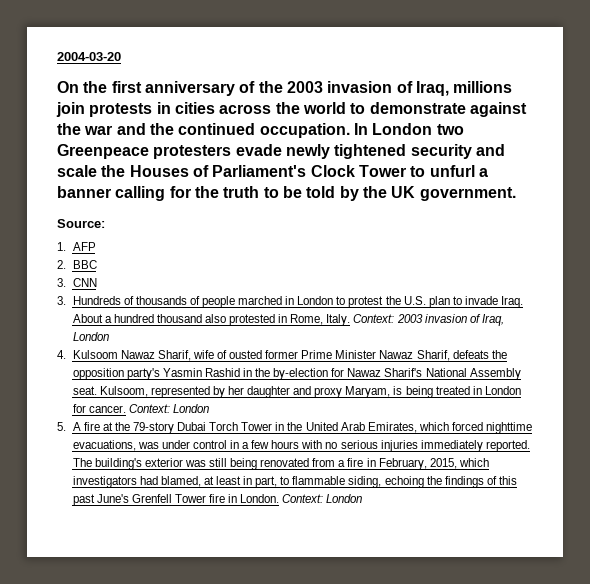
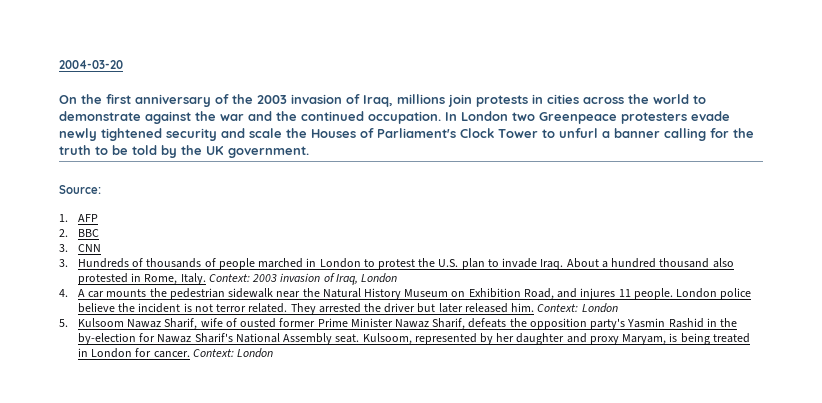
(66, 354) none -> [77,288,752,300] [77,303,618,315] [59,319,68,327] A car mounts the pedestrian sidewalk near the Natural History Museum on Exhibition Road, and injures 11 people. London police believe the incident is not terror related. They arrested the driver but later released him. Context: London // 5.
[57,422,533,434] [72,440,530,452] [72,458,489,470] [72,476,517,488] [72,494,363,506] // 5. A fire at the 79-story Dubai Torch Tower in the United Arab Emirates, which forced nighttime evacuations, was under control in a few hours with no serious injuries immediately reported. The building's exterior was still being renovated from a fire in February, 2015, which investigators had blamed, at least in part, to flammable siding, echoing the findings of this past June's Grenfell Tower fire in London. Context: London -> (274, 353) none

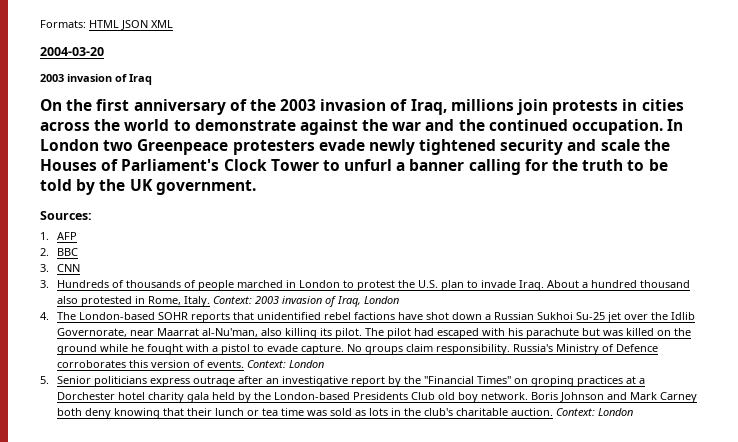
[59,60,123,69] 2004-03-20 -> [40,20,173,30] [40,47,104,56] [40,74,152,85] Formats: HTML JSON XML // 2004-03-20 // 2003 invasion of Iraq
[59,185,101,194] Source: -> [40,211,92,220] Sources:
[77,288,752,300] [77,303,618,315] [59,318,738,330] [77,333,750,345] [77,348,190,358] A car mounts the pedestrian sidewalk near the Natural History Museum on Exhibition Road, and injures 11 people. London police believe the incident is not terror related. They arrested the driver but later released him. Context: London // 5. Kulsoom Nawaz Sharif, wife of ousted former Prime Minister Nawaz Sharif, defeats the opposition party's Yasmin Rashid in the by-election for Nawaz Sharif's National Assembly seat. Kulsoom, represented by her daughter and proxy Maryam, is being treated in London for cancer. -> [57,312,696,323] [57,328,692,339] [57,344,659,355] [57,360,325,368] [40,376,646,387] [57,392,698,403] [57,408,554,419] The London-based SOHR reports that unidentified rebel factions have shot down a Russian Sukhoi Su-25 jet over the Idlib Governorate, near Maarrat al-Nu'man, also killing its pilot. The pilot had escaped with his parachute but was killed on the ground while he fought with a pistol to evade capture. No groups claim responsibility. Russia's Ministry of Defence corroborates this version of events. Context: London // 5. Senior politicians express outrage after an investigative report by the "Financial Times" on groping practices at a Dorchester hotel charity gala held by the London-based Presidents Club old boy network. Boris Johnson and Mark Carney both deny knowing that their lunch or tea time was sold as lots in the club's charitable auction.

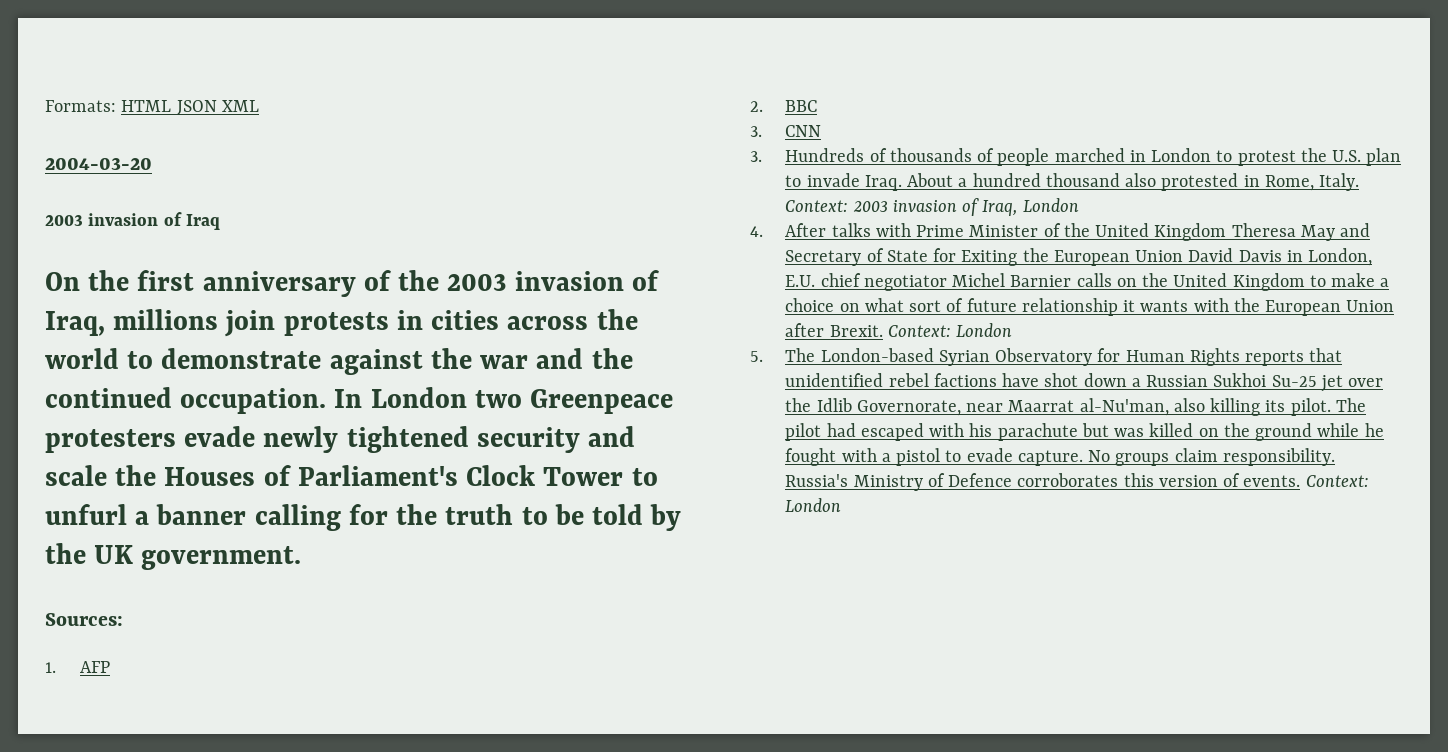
[57,312,189,320] The London-based SOHR -> [785,223,1371,241] [785,248,1373,266] [785,273,1390,291] [785,298,1395,316] [785,323,1013,337] [750,348,1240,366] After talks with Prime Minister of the United Kingdom Theresa May and Secretary of State for Exiting the European Union David Davis in London, E.U. chief negotiator Michel Barnier calls on the United Kingdom to make a choice on what sort of future relationship it wants with the European Union after Brexit. Context: London // 5. The London-based Syrian Observatory for Human Rights
[40,376,646,387] [57,392,698,403] [57,408,634,419] // 5. Senior politicians express outrage after an investigative report by the "Financial Times" on groping practices at a Dorchester hotel charity gala held by the London-based Presidents Club old boy network. Boris Johnson and Mark Carney both deny knowing that their lunch or tea time was sold as lots in the club's charitable auction. Context: London -> (842, 505) none

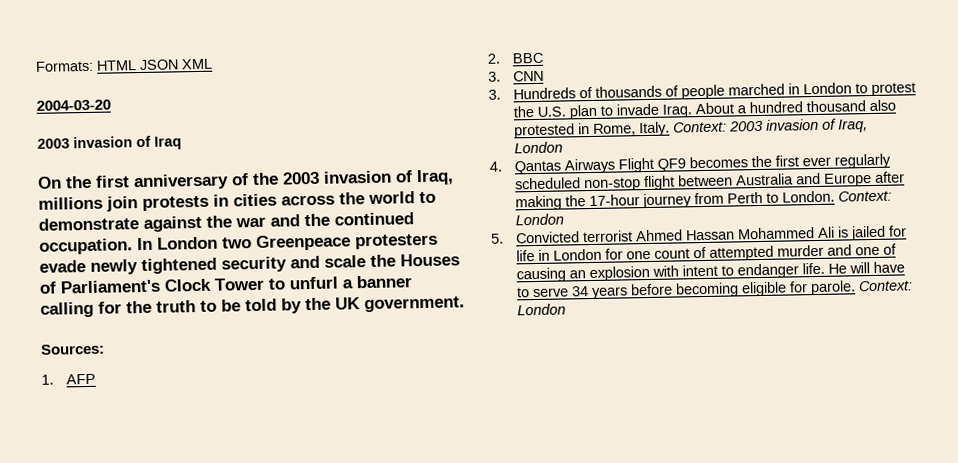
[785,223,1371,241] [785,248,1373,266] [785,273,1390,291] [785,298,1395,316] [785,323,1013,337] [750,348,1343,366] [785,373,1384,392] [785,398,1366,416] [785,423,1384,441] [785,448,1335,466] [785,473,1301,491] After talks with Prime Minister of the United Kingdom Theresa May and Secretary of State for Exiting the European Union David Davis in London, E.U. chief negotiator Michel Barnier calls on the United Kingdom to make a choice on what sort of future relationship it wants with the European Union after Brexit. Context: London // 5. The London-based Syrian Observatory for Human Rights reports that unidentified rebel factions have shot down a Russian Sukhoi Su-25 jet over the Idlib Governorate, near Maarrat al-Nu'man, also killing its pilot. The pilot had escaped with his parachute but was killed on the ground while he fought with a pistol to evade capture. No groups claim responsibility. Russia's Ministry of Defence corroborates this version of events. -> [514,153,892,175] [515,171,906,192] [515,190,893,211] [515,213,565,226] [491,225,908,244] [516,243,898,262] [516,261,906,283] [516,280,857,299] Qantas Airways Flight QF9 becomes the first ever regularly scheduled non-stop flight between Australia and Europe after making the 17-hour journey from Perth to London. Context: London // 5. Convicted terrorist Ahmed Hassan Mohammed Ali is jailed for life in London for one count of attempted murder and one of causing an explosion with intent to endanger life. He will have to serve 34 years before becoming eligible for parole.

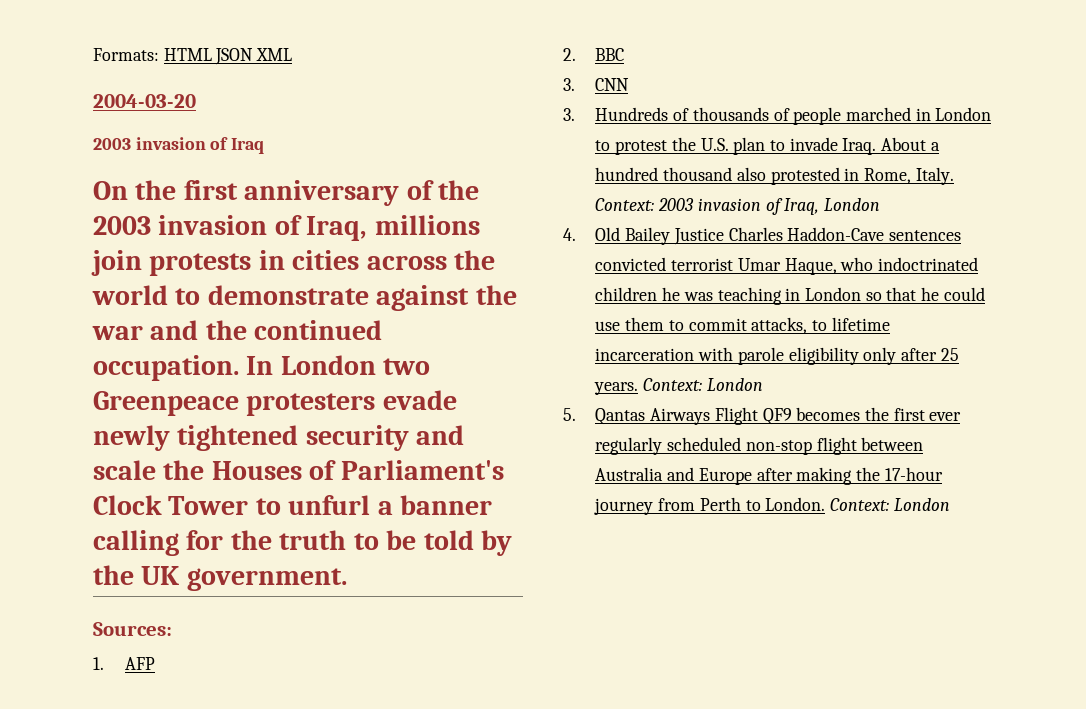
(502, 166) none -> [595,227,962,245] [595,257,979,275] [595,287,985,305] [595,317,890,334] [595,347,959,365] [594,378,763,395] [563,408,576,421] Old Bailey Justice Charles Haddon-Cave sentences convicted terrorist Umar Haque, who indoctrinated children he was teaching in London so that he could use them to commit attacks, to lifetime incarceration with parole eligibility only after 25 years. Context: London // 5.
[491,225,908,244] [516,243,898,262] [516,261,906,283] [516,280,914,299] [517,303,567,316] // 5. Convicted terrorist Ahmed Hassan Mohammed Ali is jailed for life in London for one count of attempted murder and one of causing an explosion with intent to endanger life. He will have to serve 34 years before becoming eligible for parole. Context: London -> (950, 504) none

